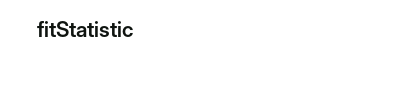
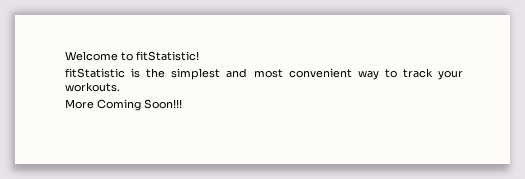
[37,21,133,37] fitStatistic -> [65,51,199,61] [65,68,464,80] [65,82,120,92] [65,99,182,111] Welcome to fitStatistic! // fitStatistic is the simplest and most convenient way to track your workouts. // More Coming Soon!!!

